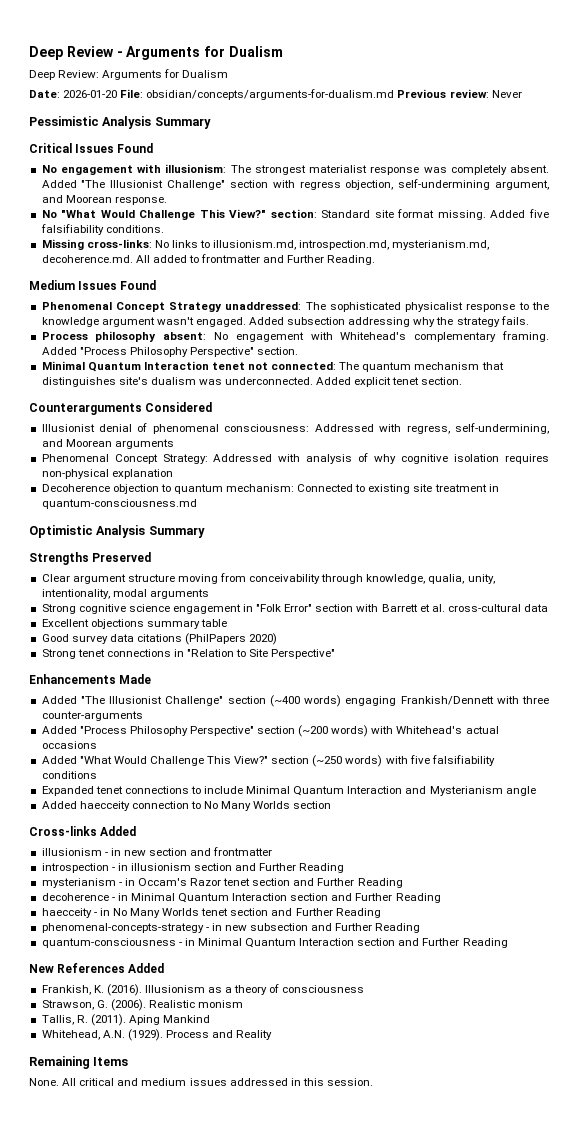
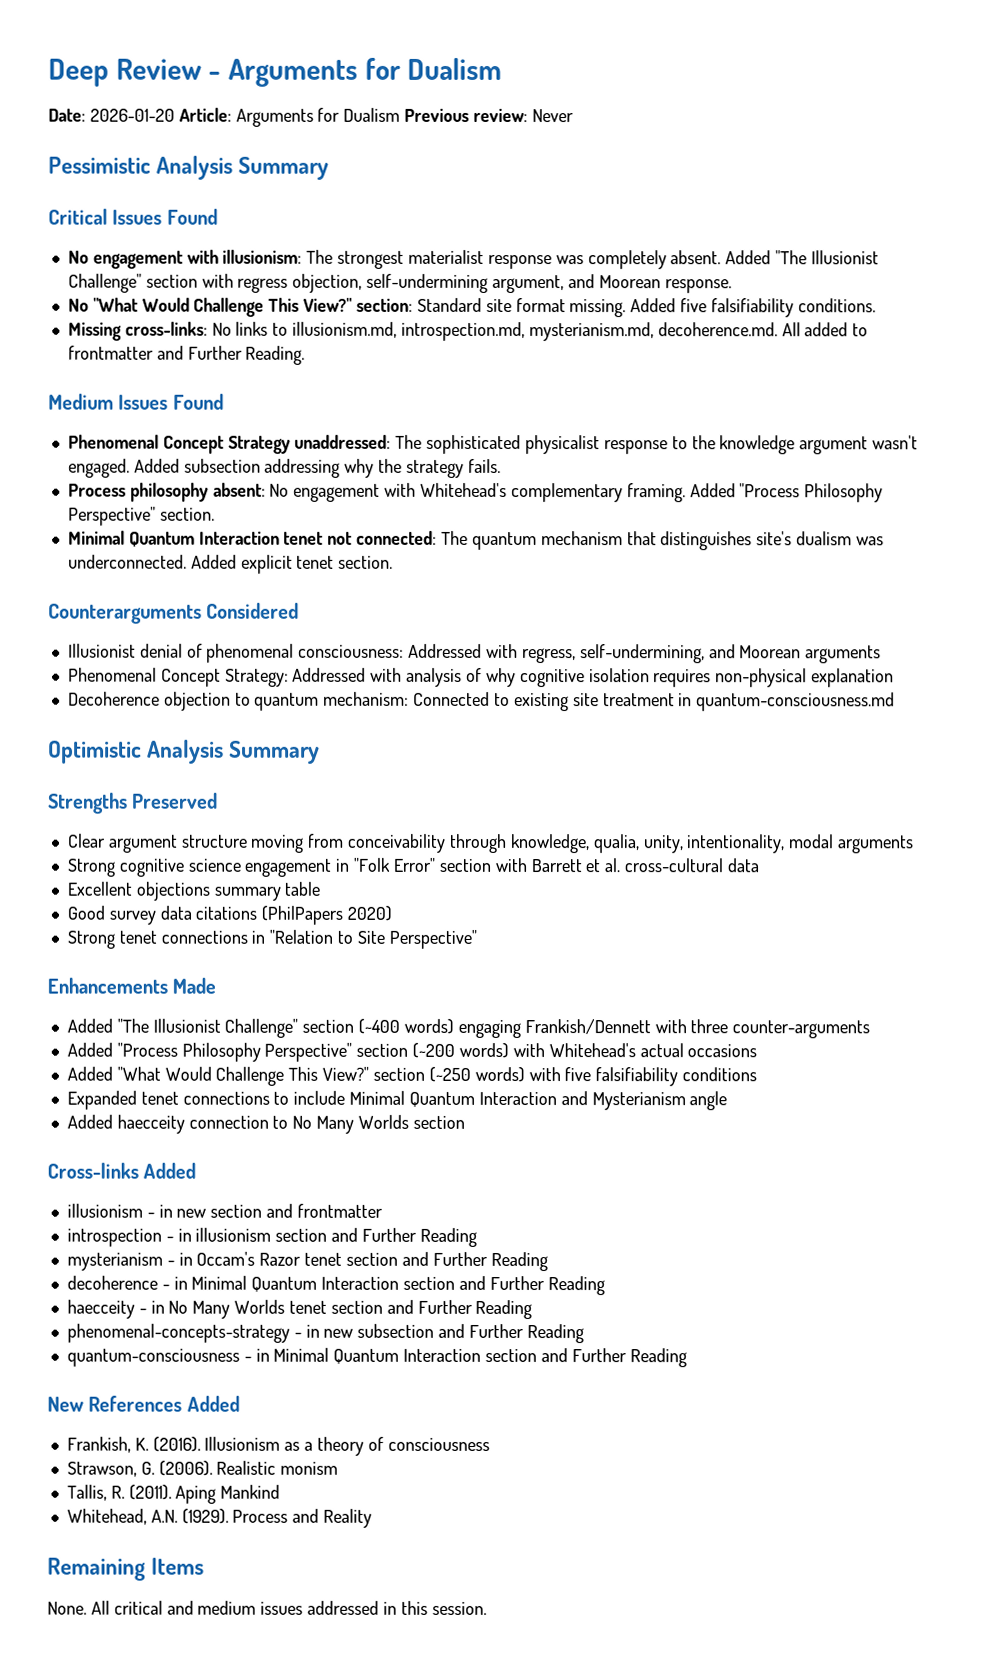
[29,69,229,80] [29,89,395,100] Deep Review: Arguments for Dualism // Date: 2026-01-20 File: obsidian/concepts/arguments-for-dualism.md -> [48,107,401,127] Date: 2026-01-20 Article: Arguments for Dualism

